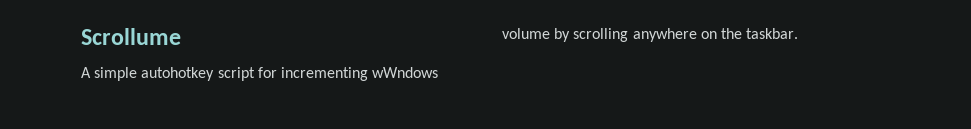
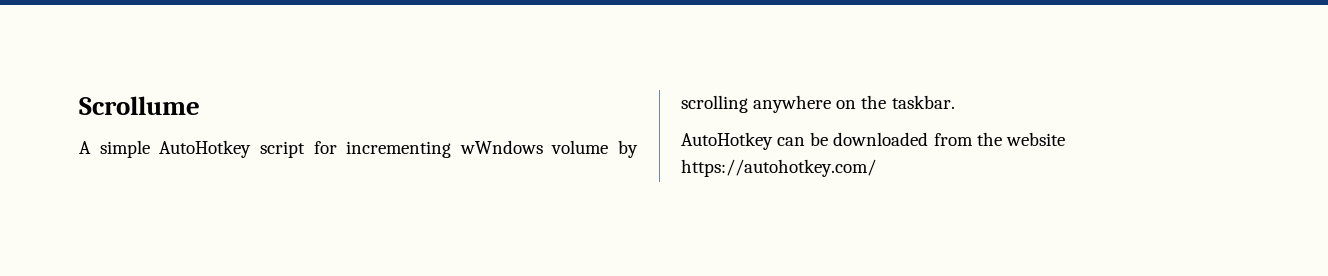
[141,67,215,81] autohotkey -> [159,140,252,158] AutoHotkey
(799, 33) none -> [681,132,1065,150] [681,159,876,177] // AutoHotkey can be downloaded from the website https://autohotkey.com/

